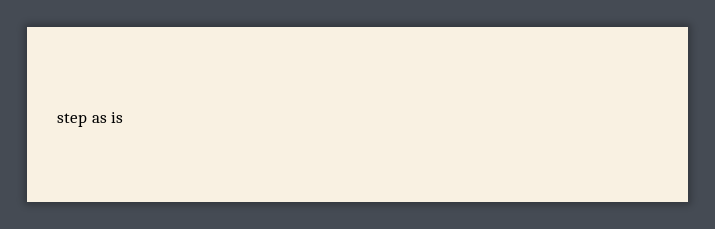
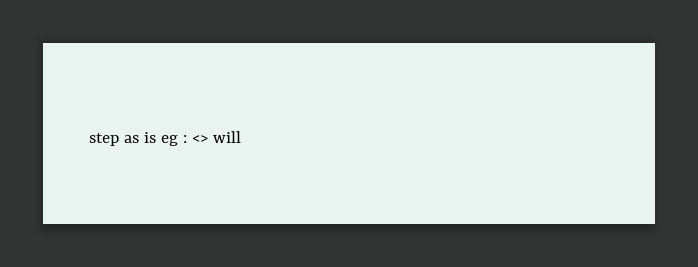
(124, 117) none -> [160,131,241,146] eg : <> will

